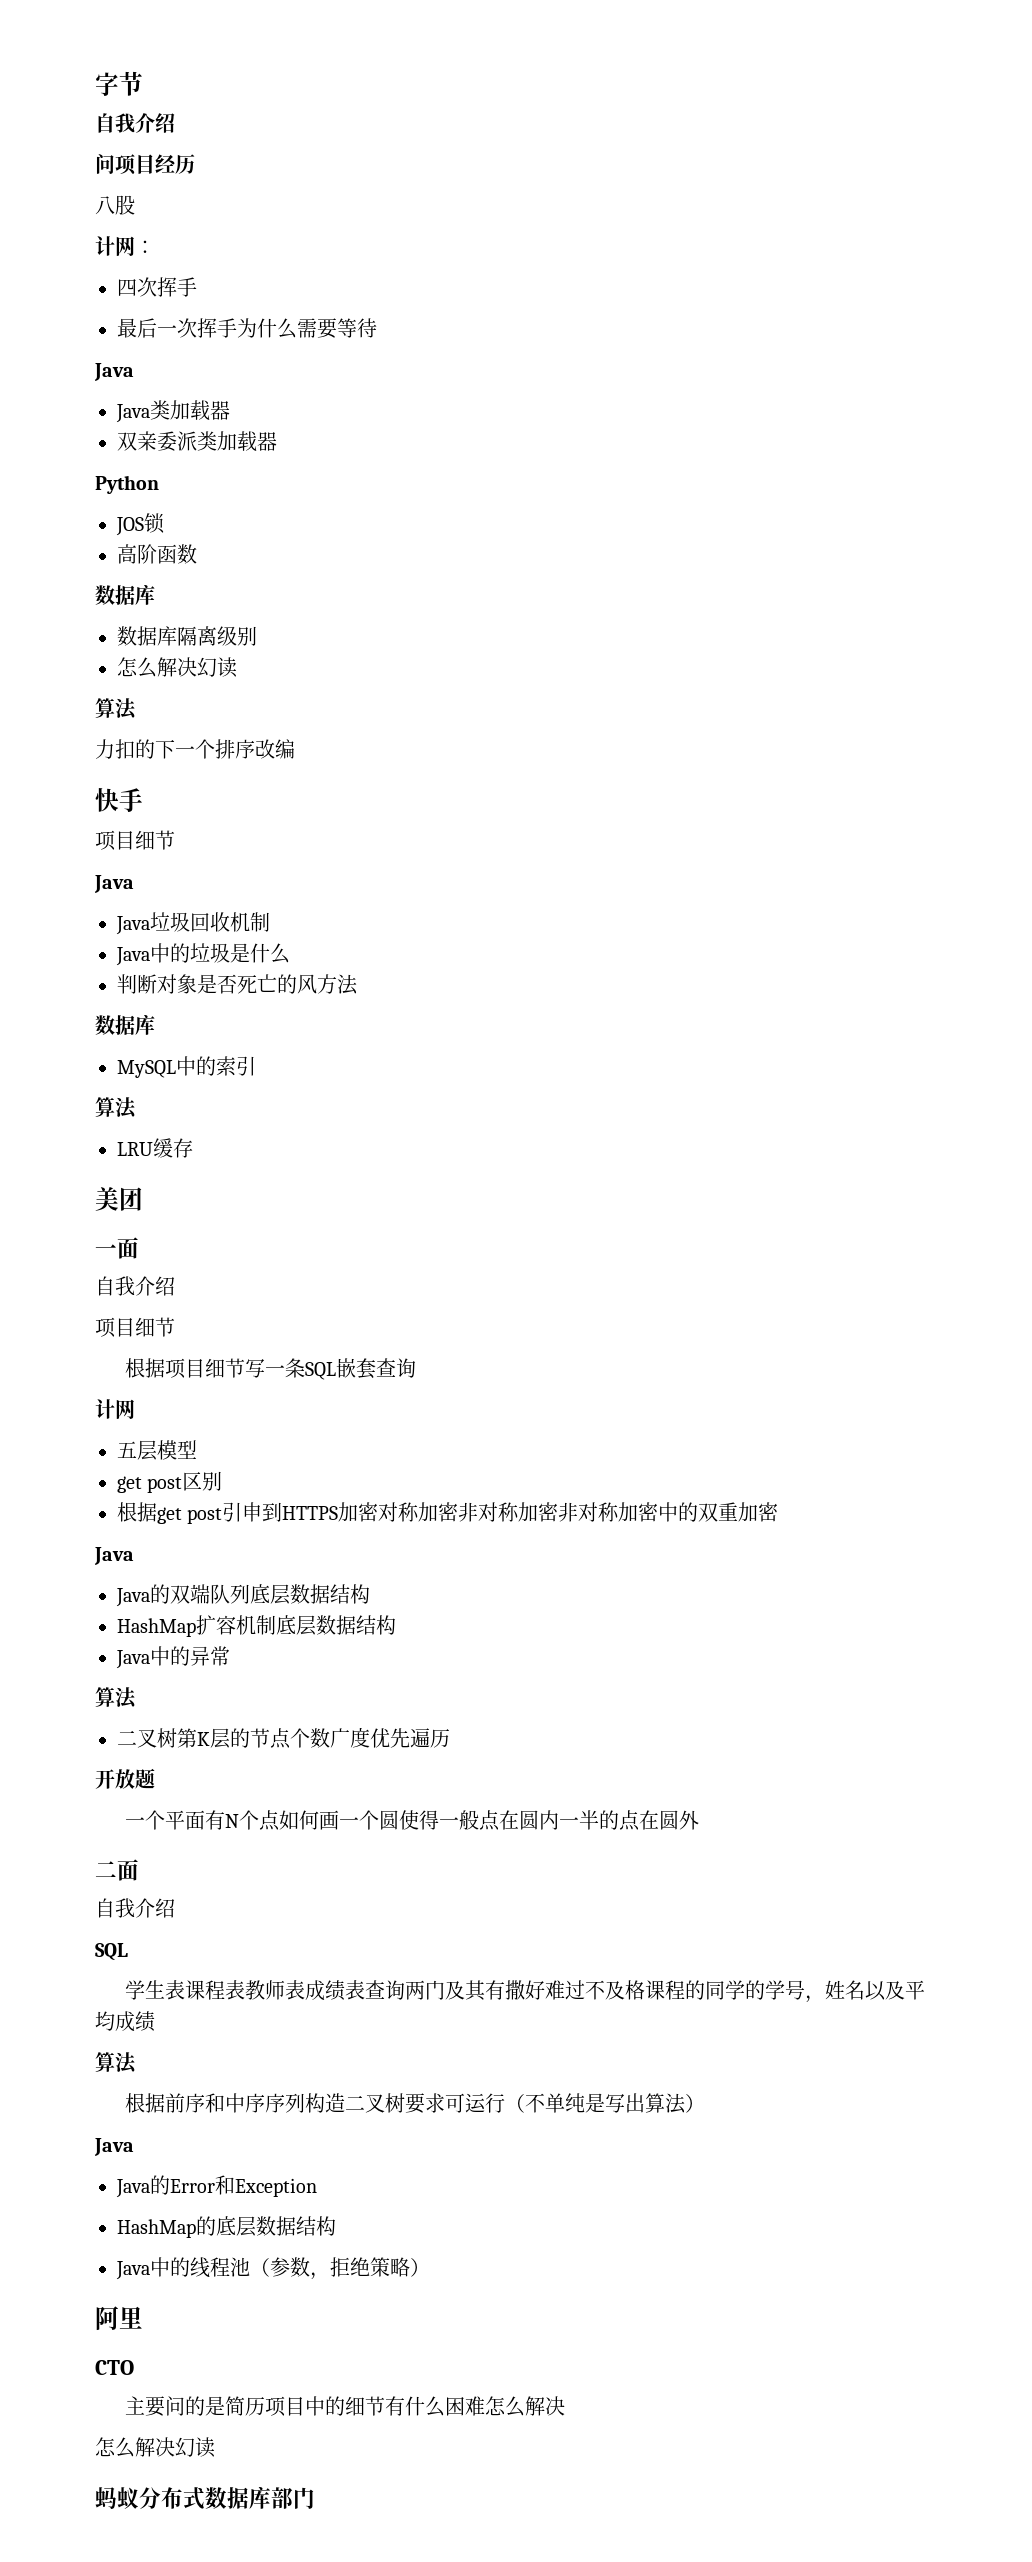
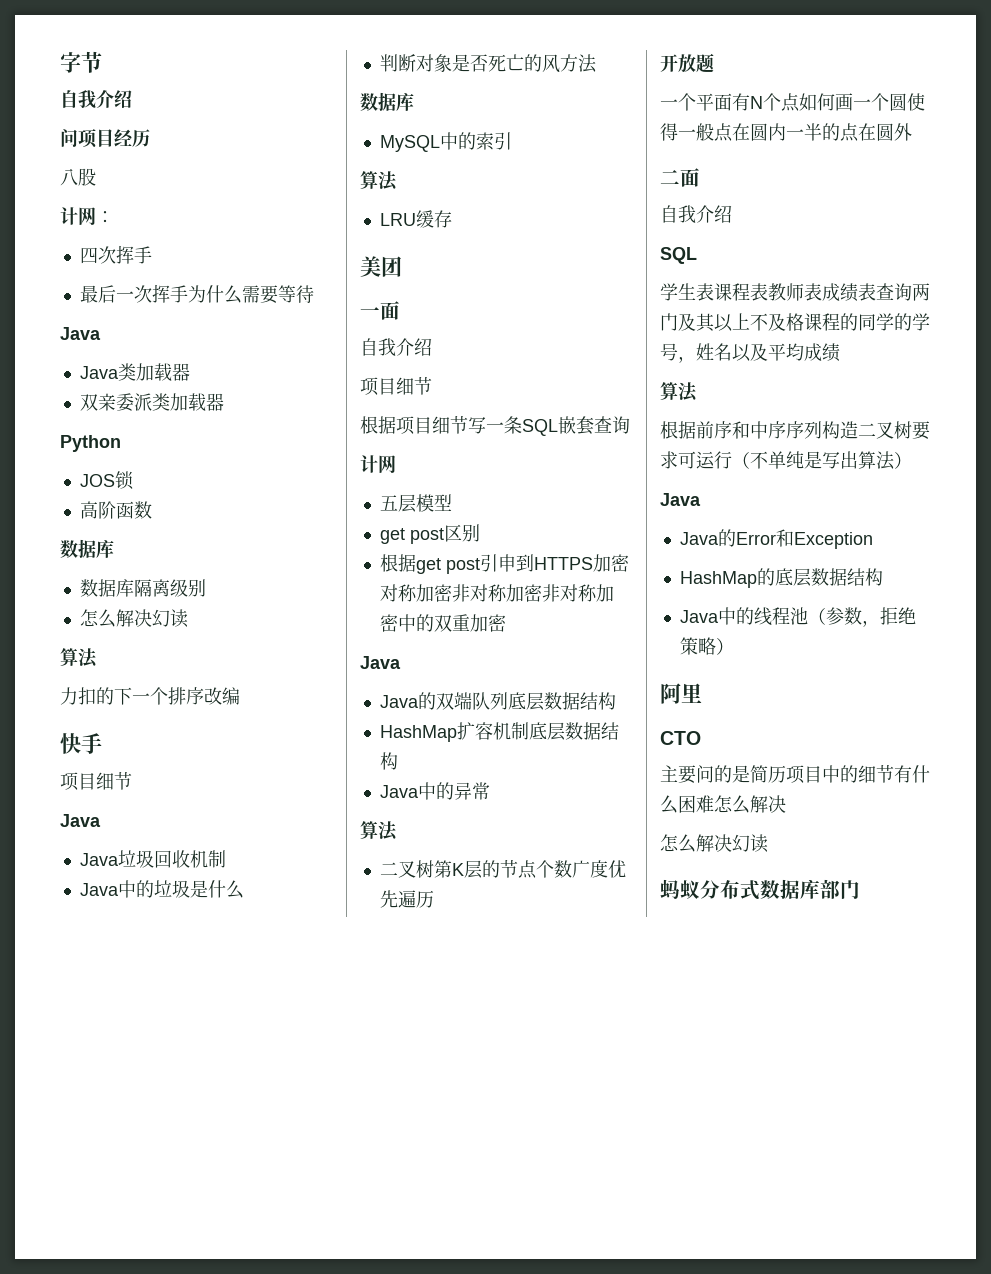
[484,1980,585,2000] 有撒好难过 -> [714,313,750,332] 以上

